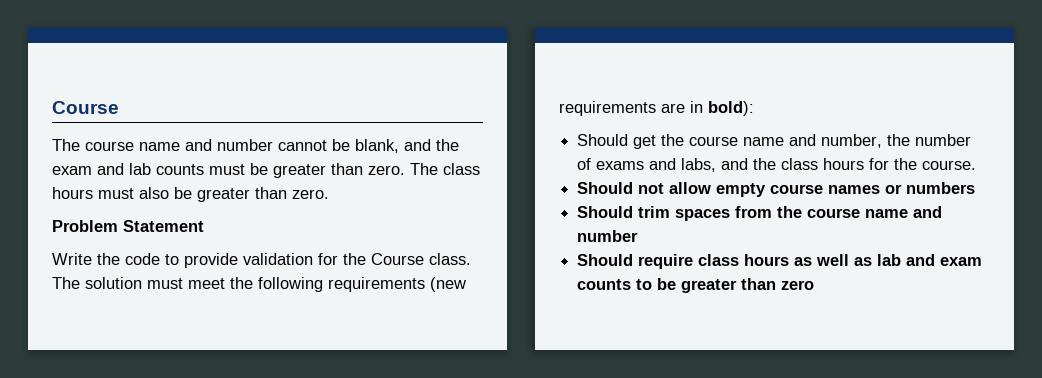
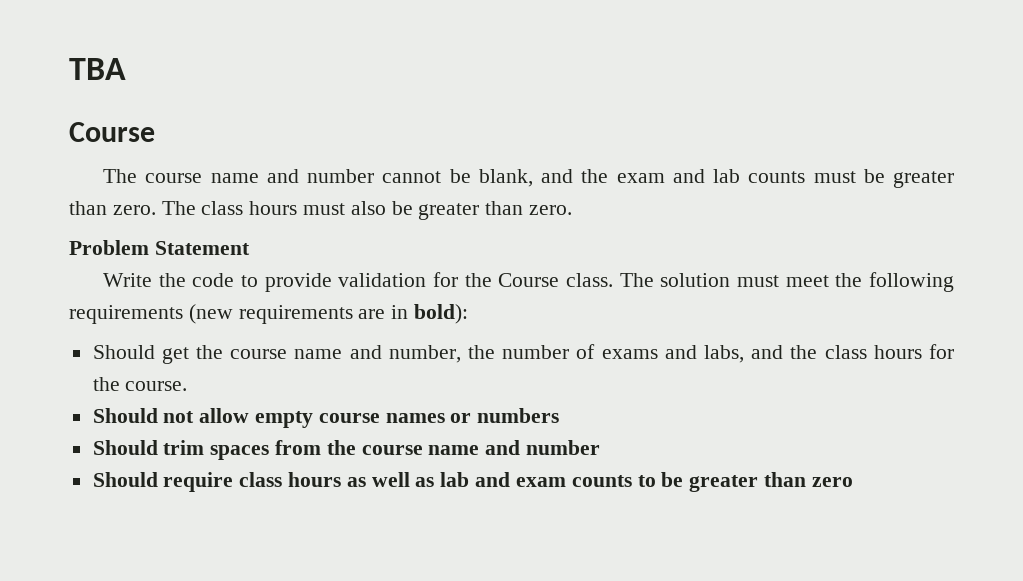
(52, 107) none -> [69,58,126,80] TBA //

